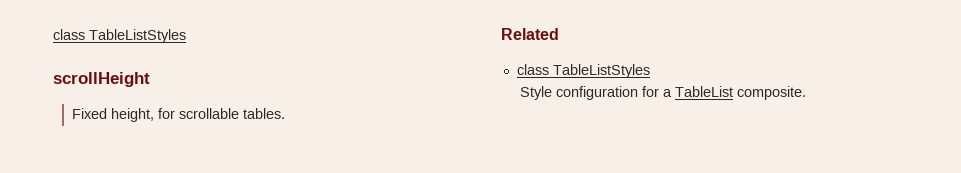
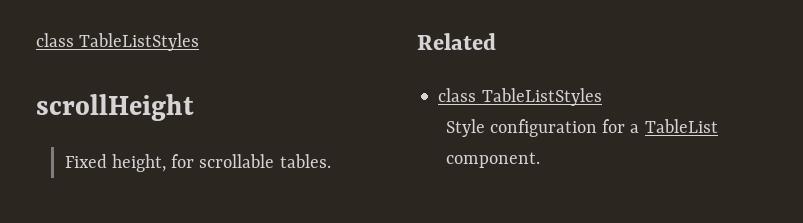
[737,86,807,100] composite. -> [445,152,540,168] component.

